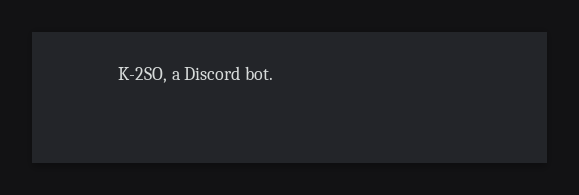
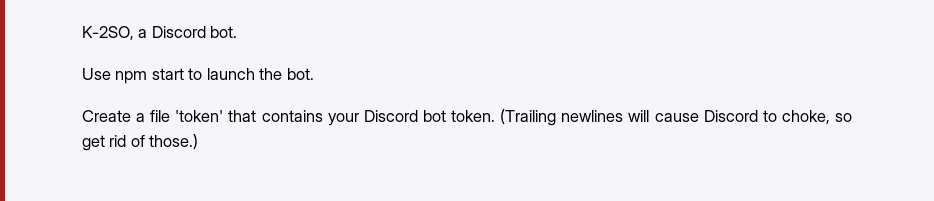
(274, 73) none -> [82,68,314,84] [82,109,853,126] [82,134,199,151] // Use npm start to launch the bot. // Create a file 'token' that contains your Discord bot token. (Trailing newlines will cause Discord to choke, so get rid of those.)

